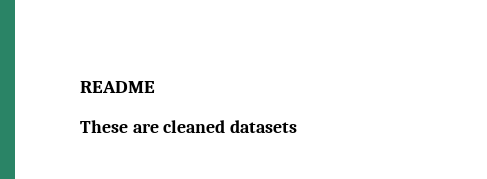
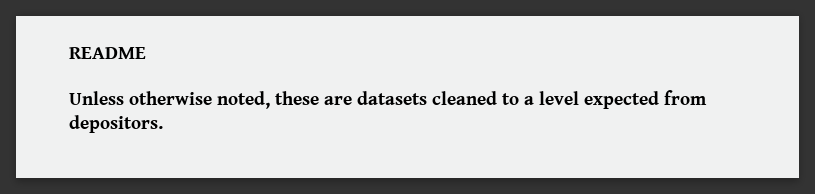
[80,120,298,133] These are cleaned datasets -> [69,90,707,109] [69,115,163,133] Unless otherwise noted, these are datasets cleaned to a level expected from depositors.

